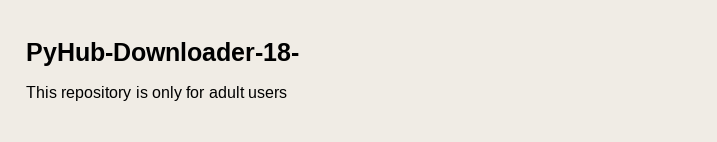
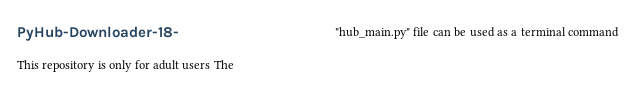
(287, 93) none -> [213,60,234,69] [335,27,619,39] The "hub_main.py" file can be used as a terminal command

